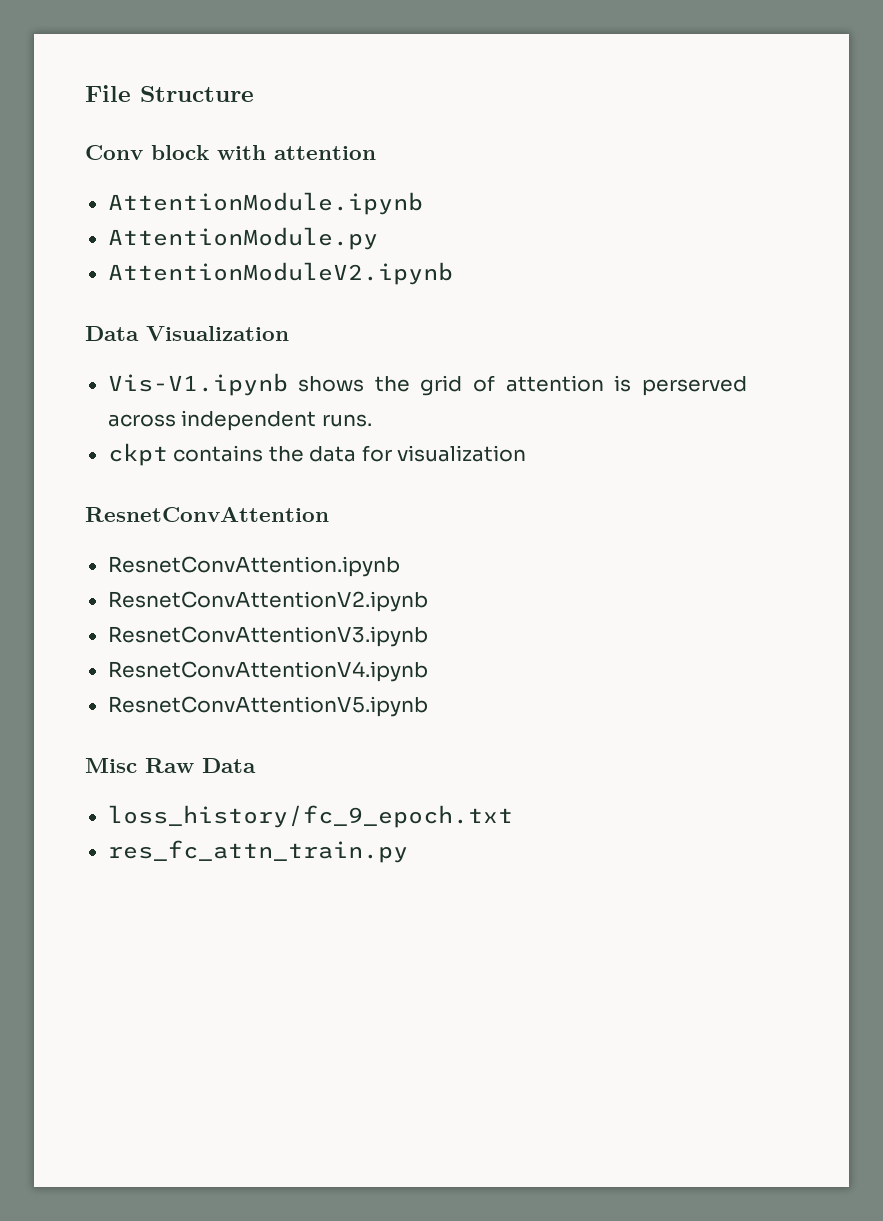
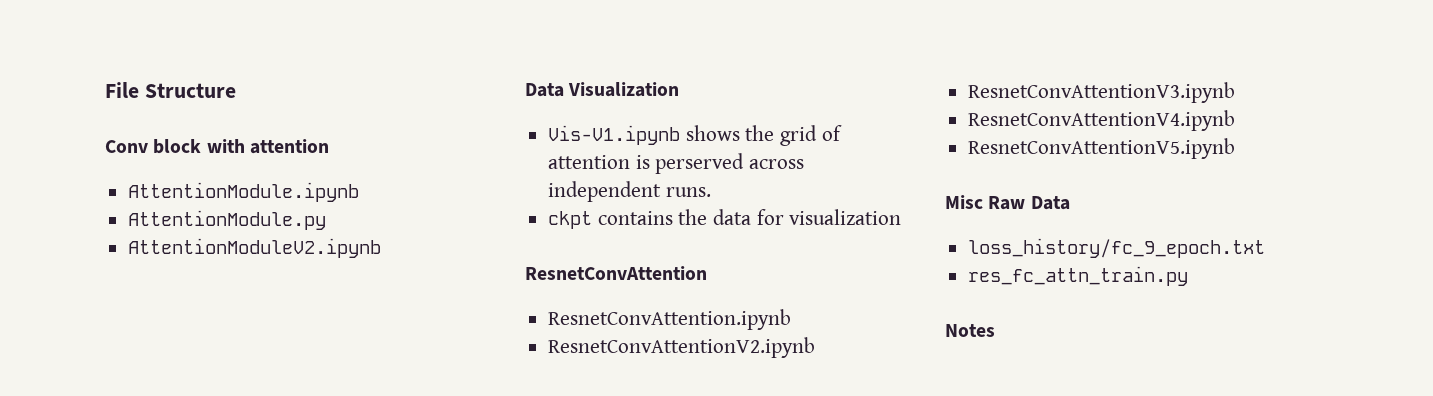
(408, 851) none -> [945,324,995,337] // Notes

